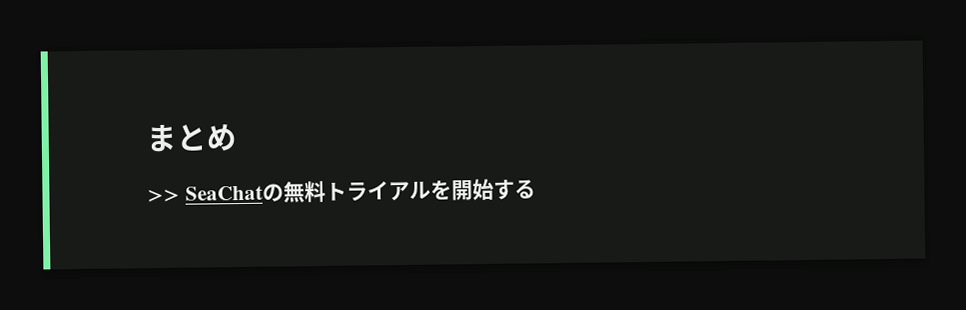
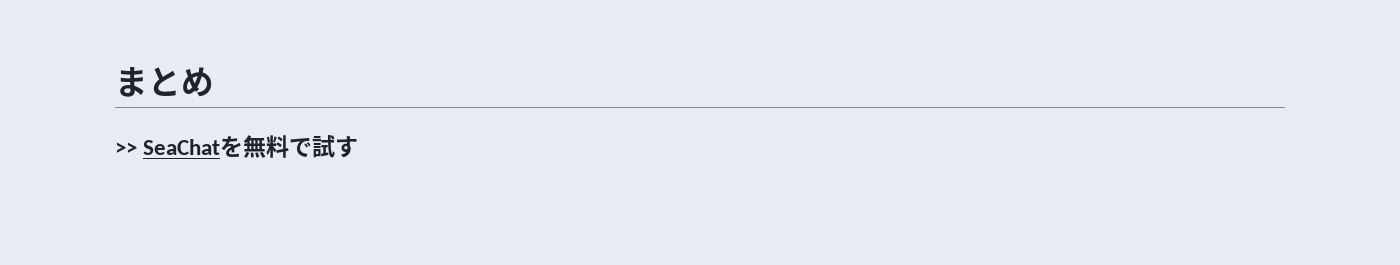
[261,178,536,203] の無料トライアルを開始する -> [220,135,359,158] を無料で試す

